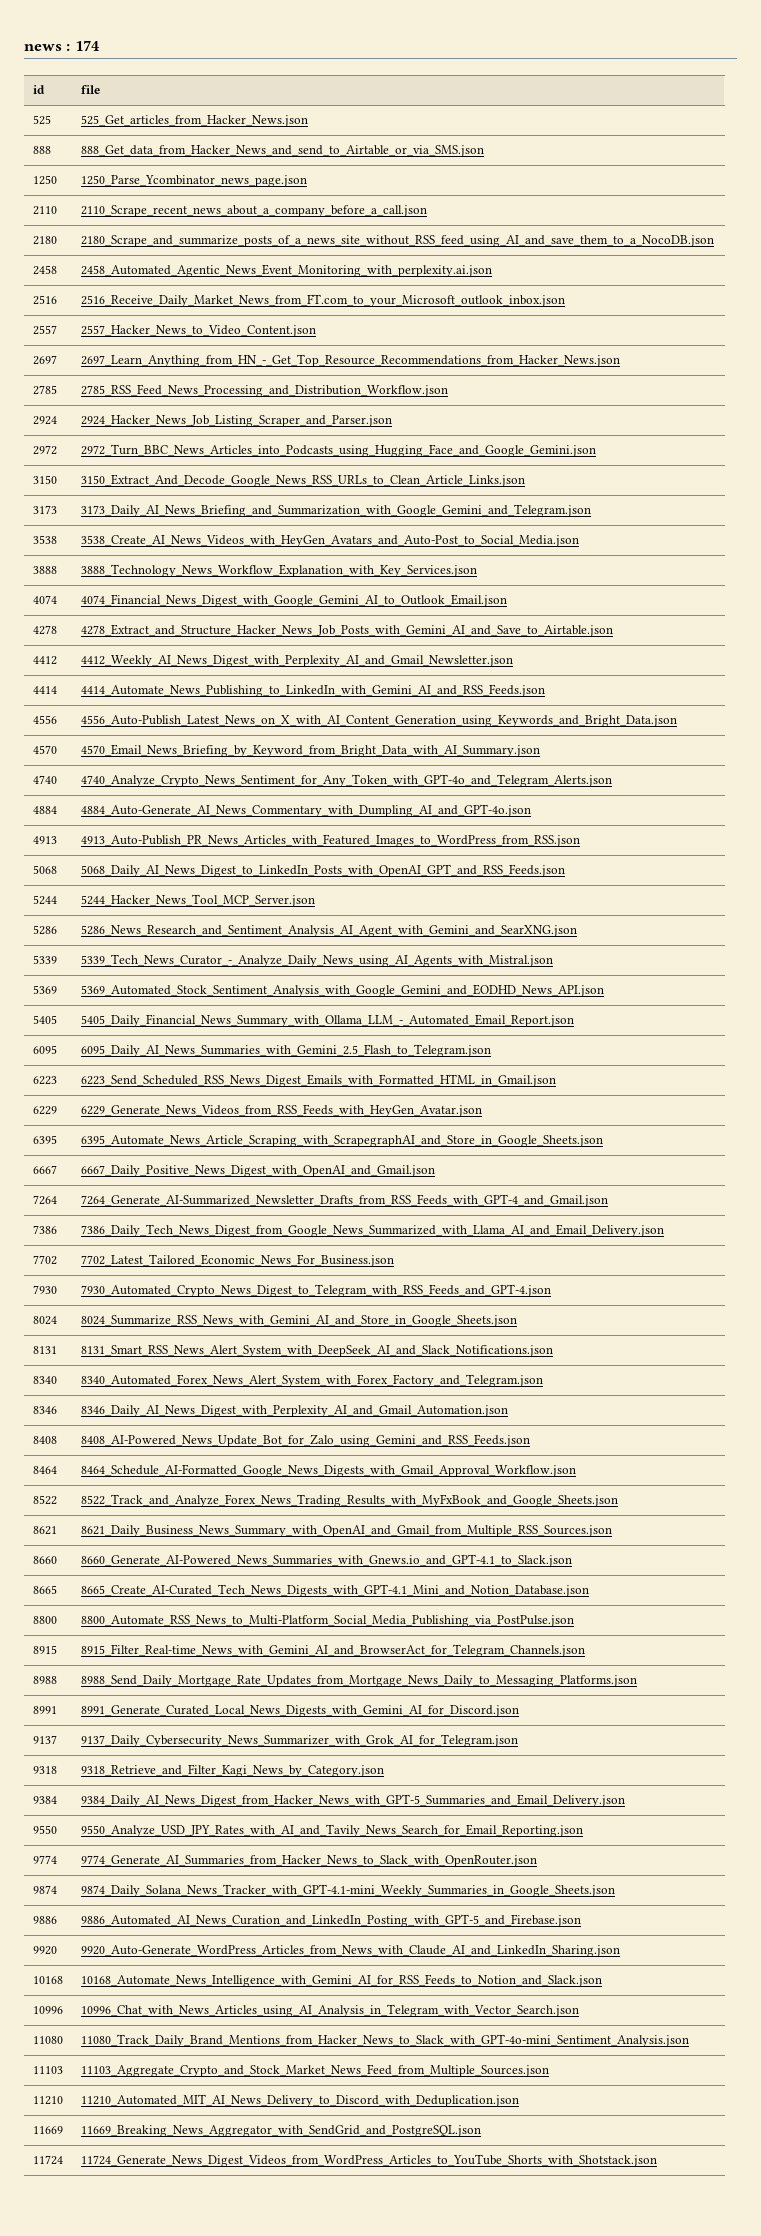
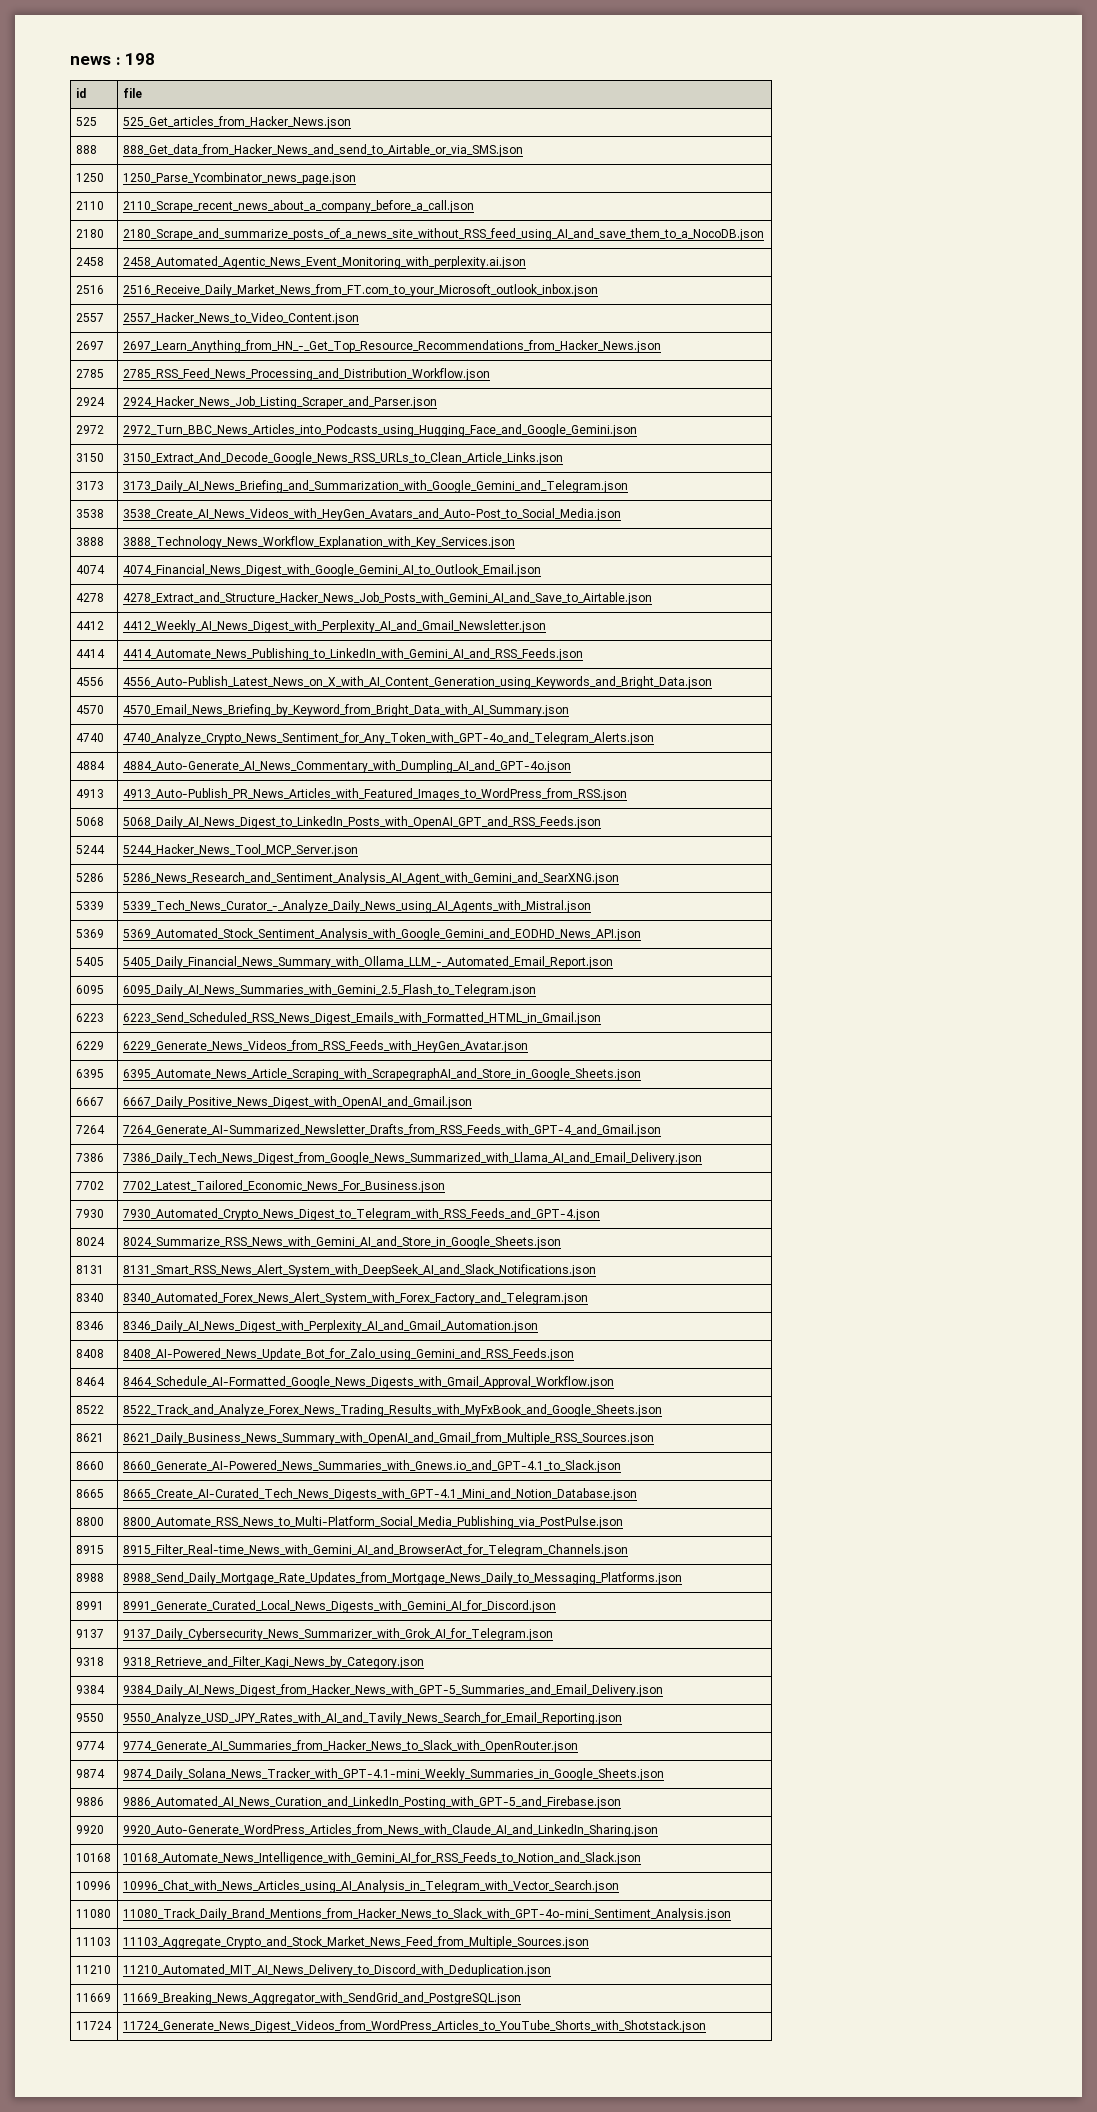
[74,40,100,51] 174 -> [125,53,156,65] 198

